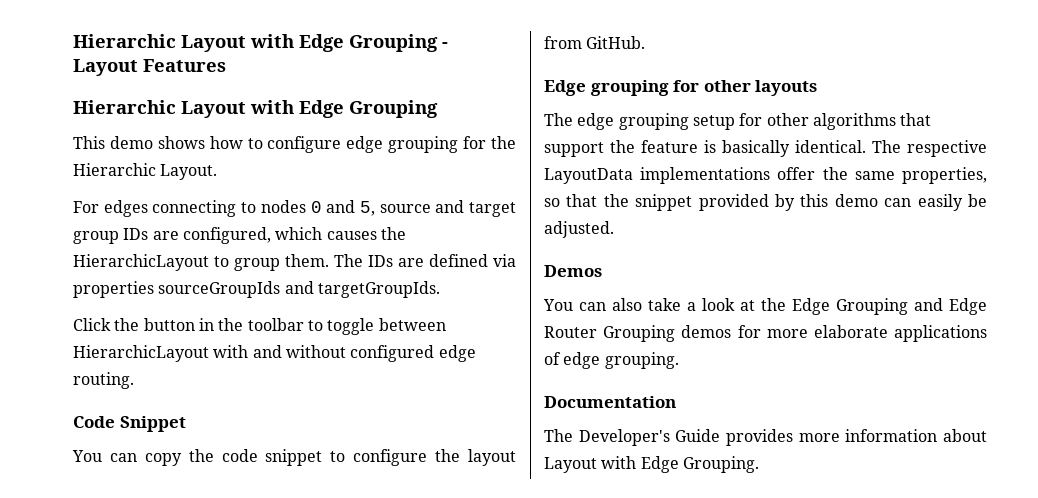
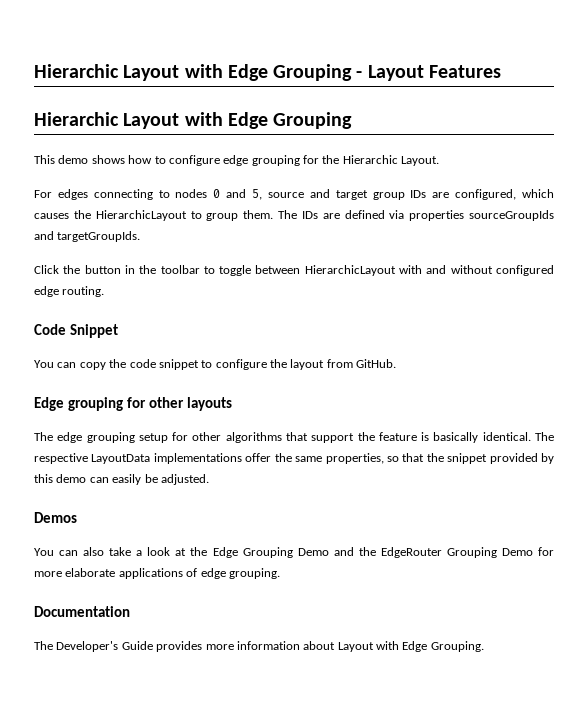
[914,298,987,315] [544,325,732,342] and Edge Router Grouping demos -> [297,547,533,558] Demo and the EdgeRouter Grouping Demo

